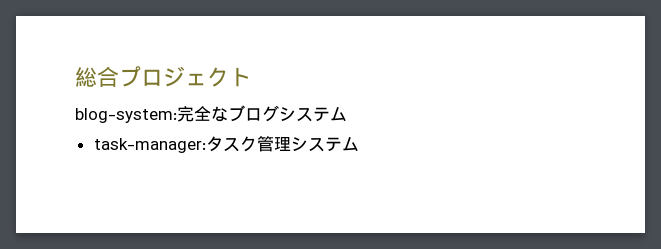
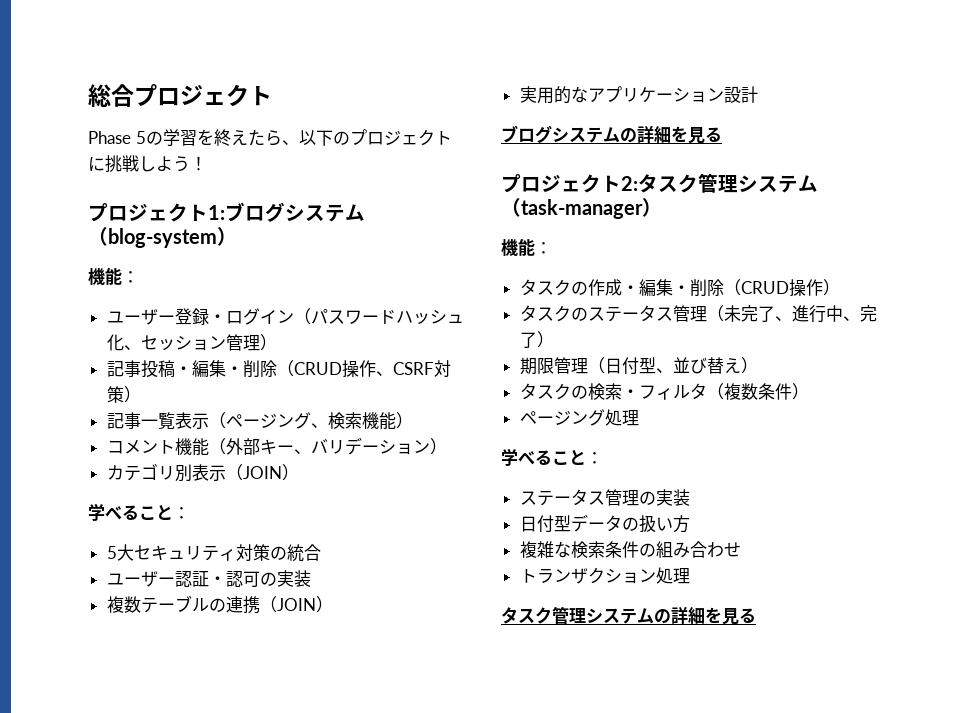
[75,105,347,123] [93,136,359,153] blog-system:完全なブログシステム // task-manager:タスク管理システム -> [88,129,452,146] [88,155,207,173] [88,202,365,222] [88,227,237,248] [88,267,139,285] [106,308,464,325] [106,334,277,351] [106,360,451,378] [106,386,141,403] [106,412,413,430] [106,437,447,456] [106,463,299,482] [88,503,190,521] [106,544,321,562] [106,570,311,587] [106,595,333,614] [519,86,758,104] [501,125,722,144] [501,173,818,193] [501,198,662,219] [501,238,552,256] [519,279,840,297] [519,305,877,323] [519,331,554,348] [519,357,758,375] [519,383,809,400] [519,409,639,426] [501,448,603,466] [519,489,690,506] [519,514,690,533] [519,541,741,558] [519,567,690,584] [501,606,756,625] Phase 5の学習を終えたら、以下のプロジェクトに挑戦しよう！ // プロジェクト1:ブログシステム（blog-system） // 機能： // ユーザー登録・ログイン（パスワードハッシュ化、セッション管理） // 記事投稿・編集・削除（CRUD操作、CSRF対策） // 記事一覧表示（ページング、検索機能） // コメント機能（外部キー、バリデーション） // カテゴリ別表示（JOIN） // 学べること： // 5大セキュリティ対策の統合 // ユーザー認証・認可の実装 // 複数テーブルの連携（JOIN） // 実用的なアプリケーション設計 // ブログシステムの詳細を見る // プロジェクト2:タスク管理システム（task-manager） // 機能： // タスクの作成・編集・削除（CRUD操作） // タスクのステータス管理（未完了、進行中、完了） // 期限管理（日付型、並び替え） // タスクの検索・フィルタ（複数条件） // ページング処理 // 学べること： // ステータス管理の実装 // 日付型データの扱い方 // 複雑な検索条件の組み合わせ // トランザクション処理 // タスク管理システムの詳細を見る

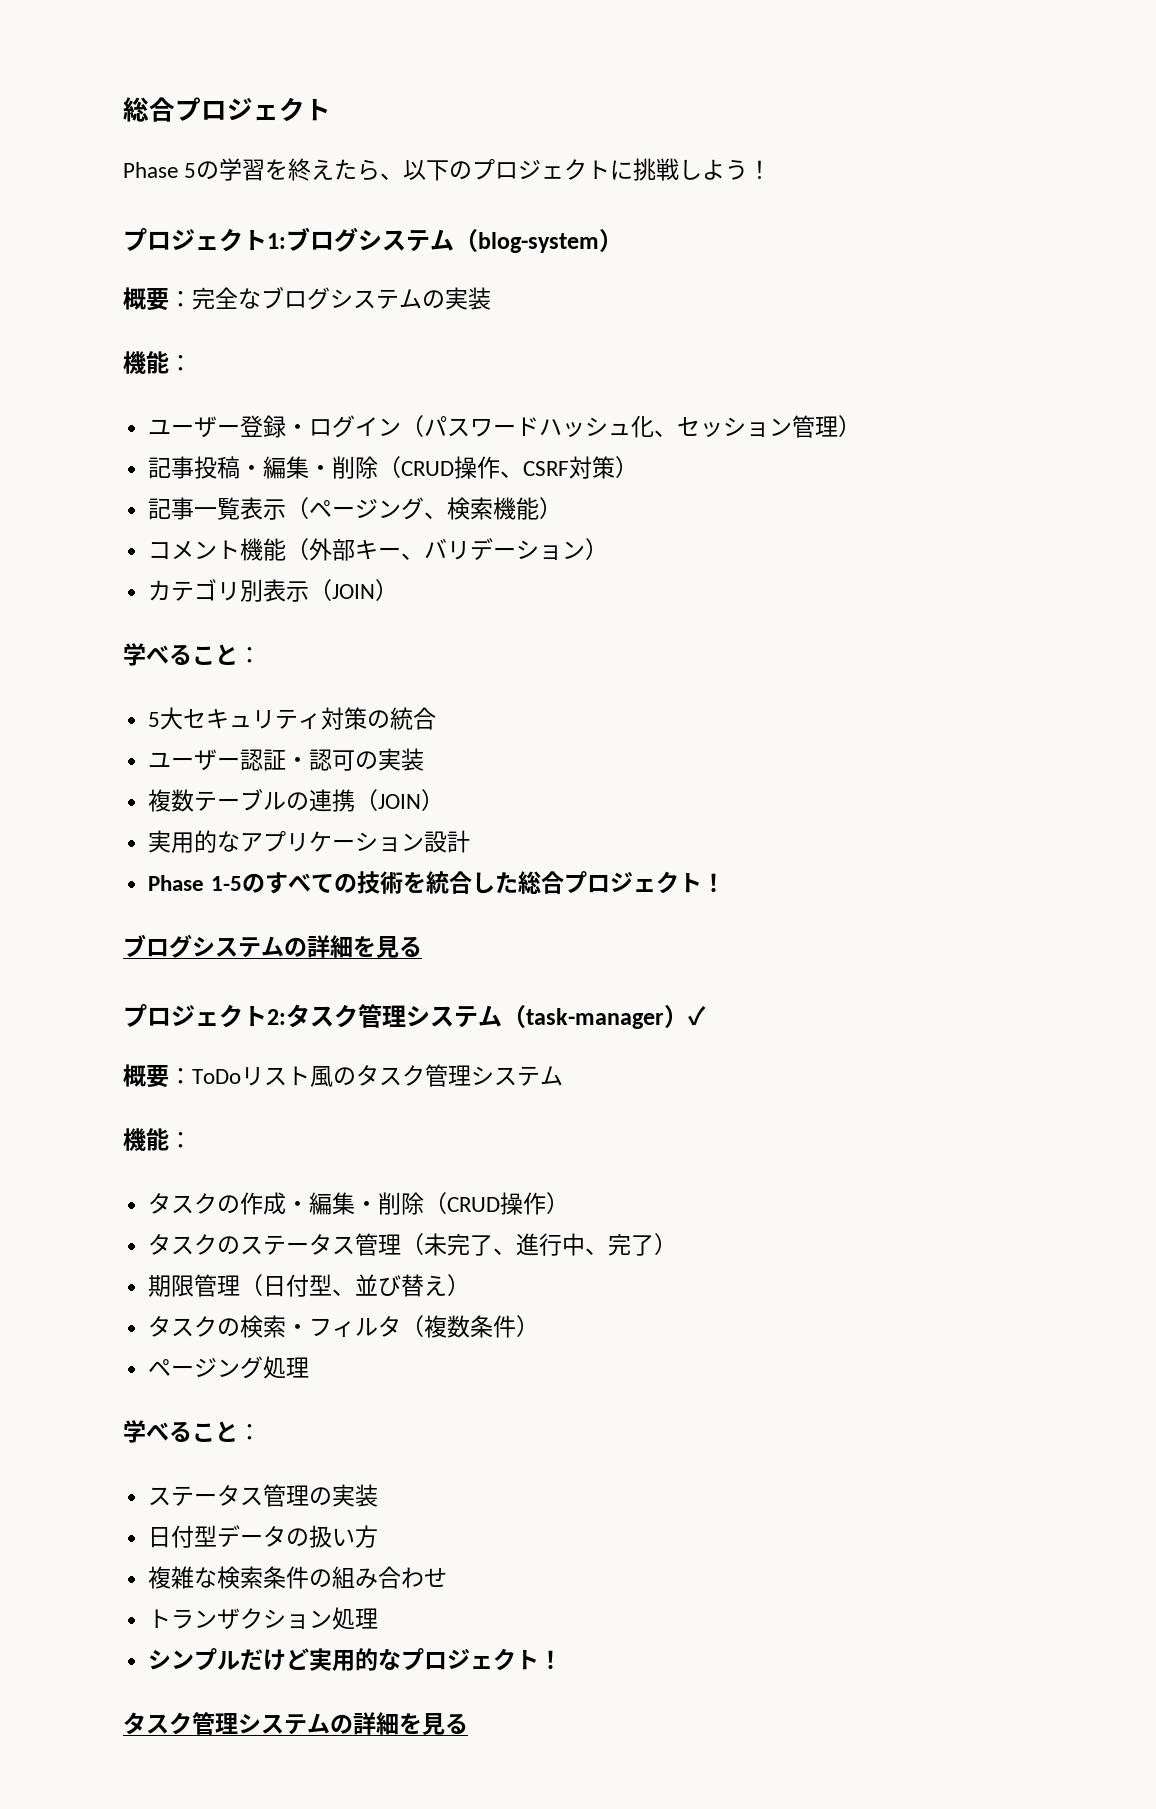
(237, 236) none -> [123,287,491,311] // 概要：完全なブログシステムの実装
(758, 94) none -> [148,871,725,894] // Phase 1-5のすべての技術を統合した総合プロジェクト！
(662, 207) none -> [688,1006,706,1026] [123,1064,563,1088] ✓ // 概要：ToDoリスト風のタスク管理システム
(690, 576) none -> [148,1648,563,1671] // シンプルだけど実用的なプロジェクト！

